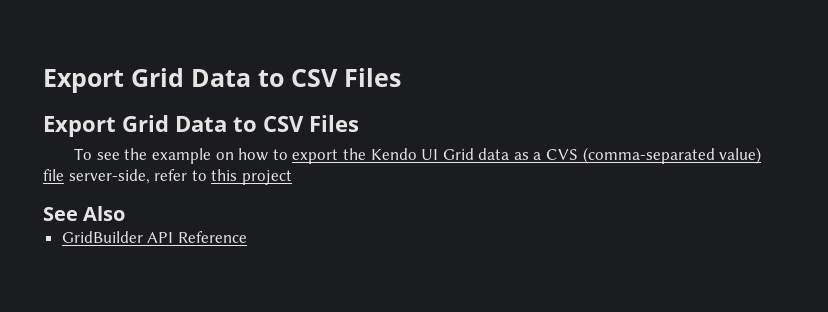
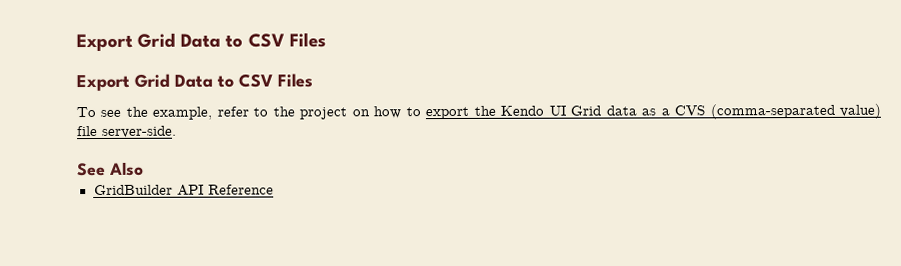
[151,148,211,164] example -> [152,106,348,120] example, refer to the project
[68,169,292,185] server-side, refer to this project -> [101,125,177,138] server-side.

